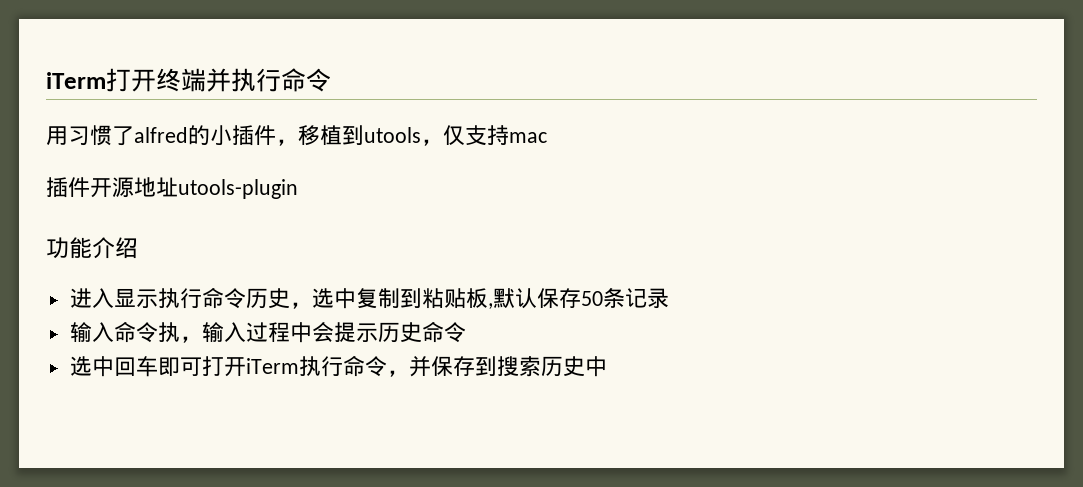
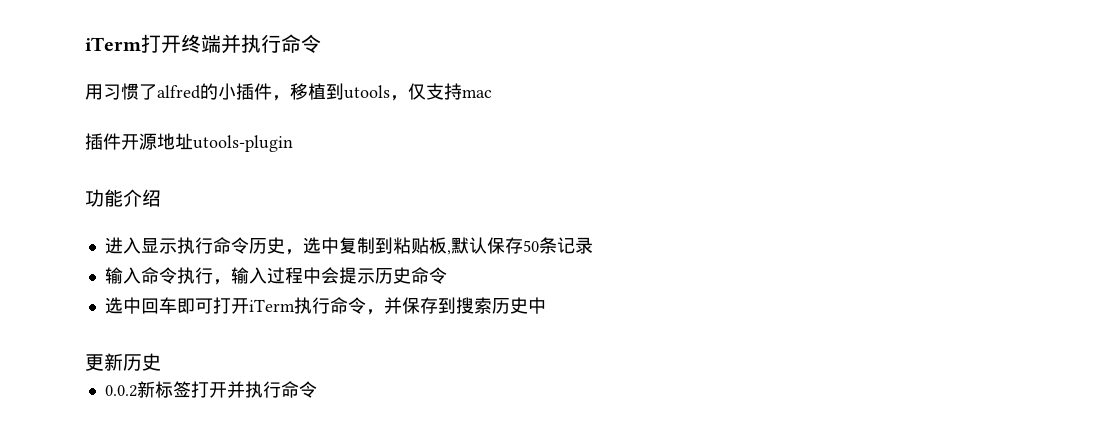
(180, 332) none -> [194,267,213,284] 行
(607, 366) none -> [85,353,161,371] [104,381,317,398] // 更新历史 // 0.0.2新标签打开并执行命令

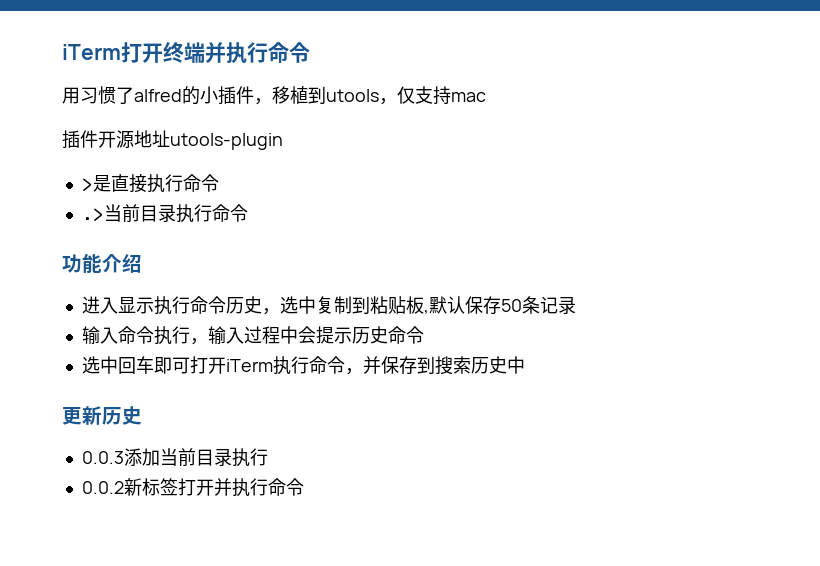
(293, 143) none -> [81,174,219,193] [81,204,248,223] // >是直接执行命令 // .>当前目录执行命令
(161, 362) none -> [81,448,268,467] // 0.0.3添加当前目录执行

